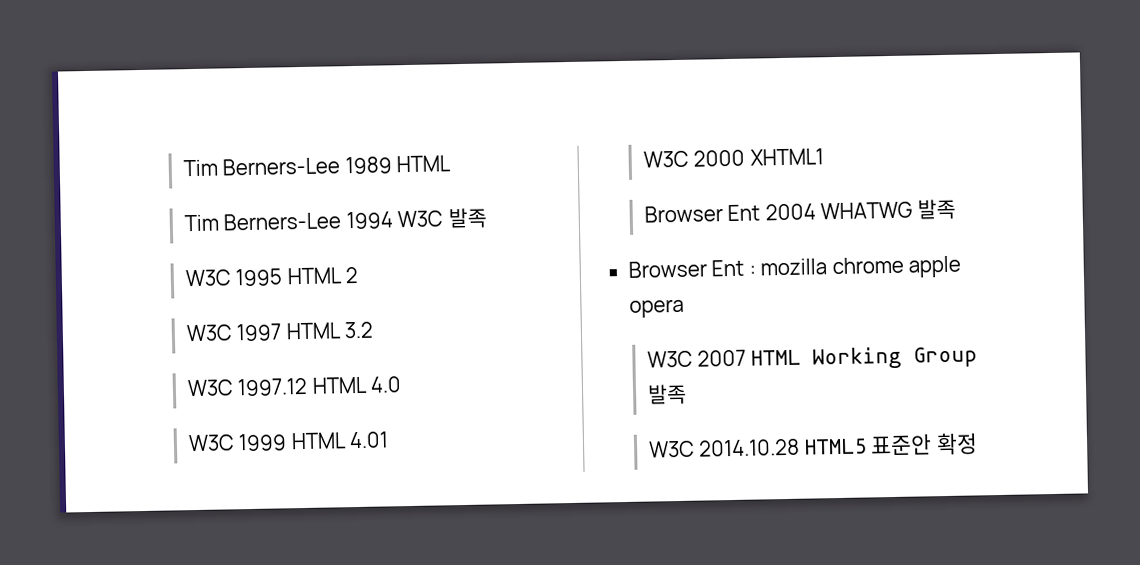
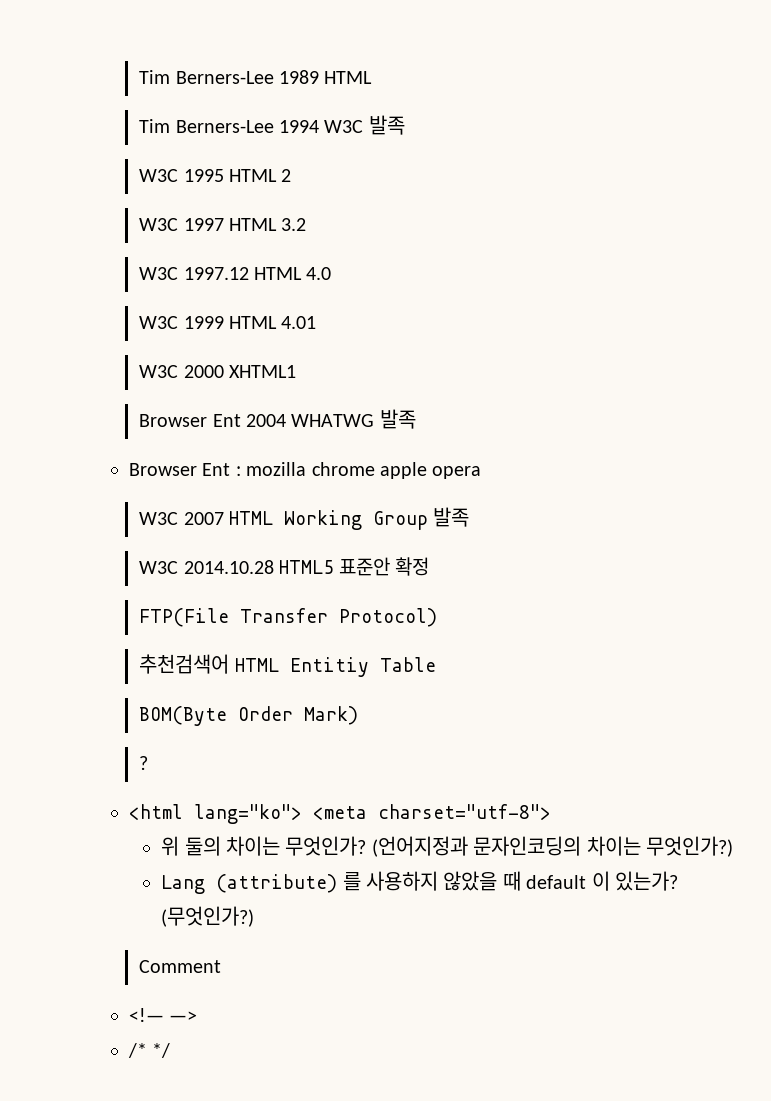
(979, 444) none -> [139,608,438,627] [139,654,436,677] [139,706,359,726] [139,756,149,770] [129,804,551,824] [161,836,734,857] [161,871,679,894] [161,906,255,927] [139,960,222,973] [129,1008,198,1022] [128,1043,171,1058] // FTP(File Transfer Protocol) // 추천검색어 HTML Entitiy Table // BOM(Byte Order Mark) // ? // <html lang="ko"> <meta charset="utf-8"> // 위 둘의 차이는 무엇인가? (언어지정과 문자인코딩의 차이는 무엇인가?) // Lang (attribute) 를 사용하지 않았을 때 default 이 있는가? (무엇인가?) // Comment // <!— —> // /* */

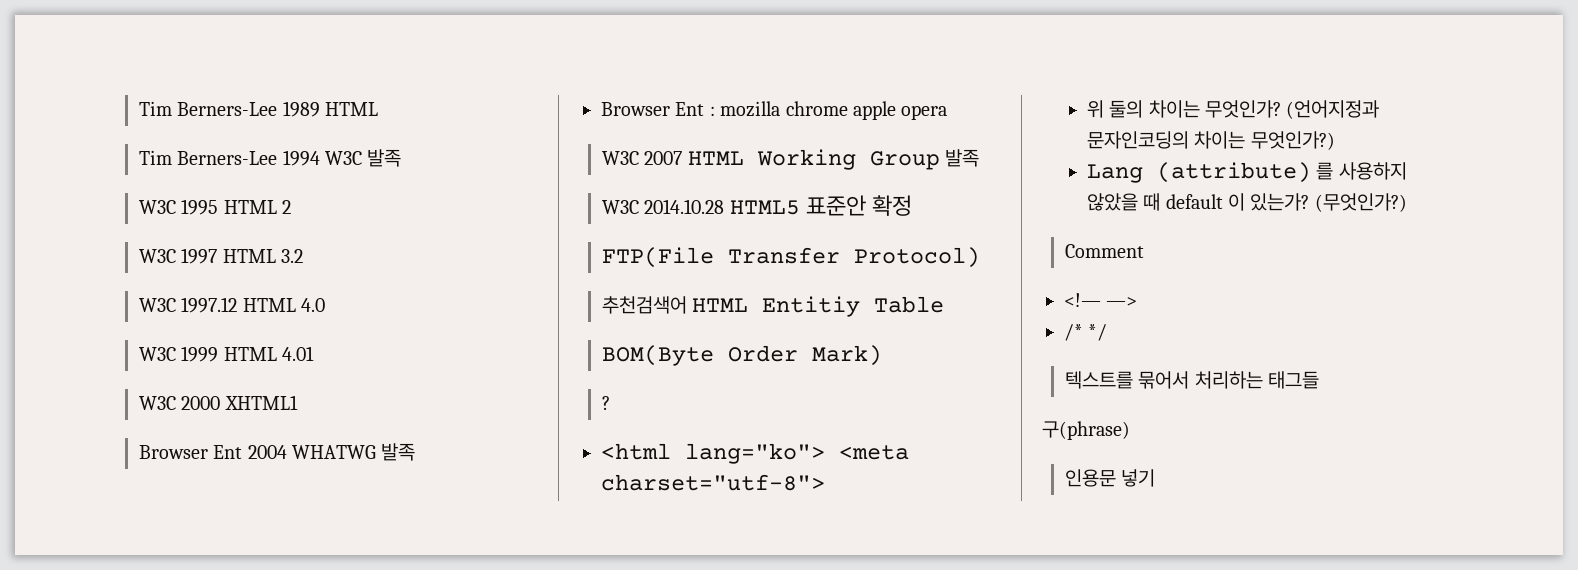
(171, 1050) none -> [1064,371,1319,389] [1042,421,1130,440] [1064,469,1156,487] // 텍스트를 묶어서 처리하는 태그들 // 구(phrase) // 인용문 넣기

